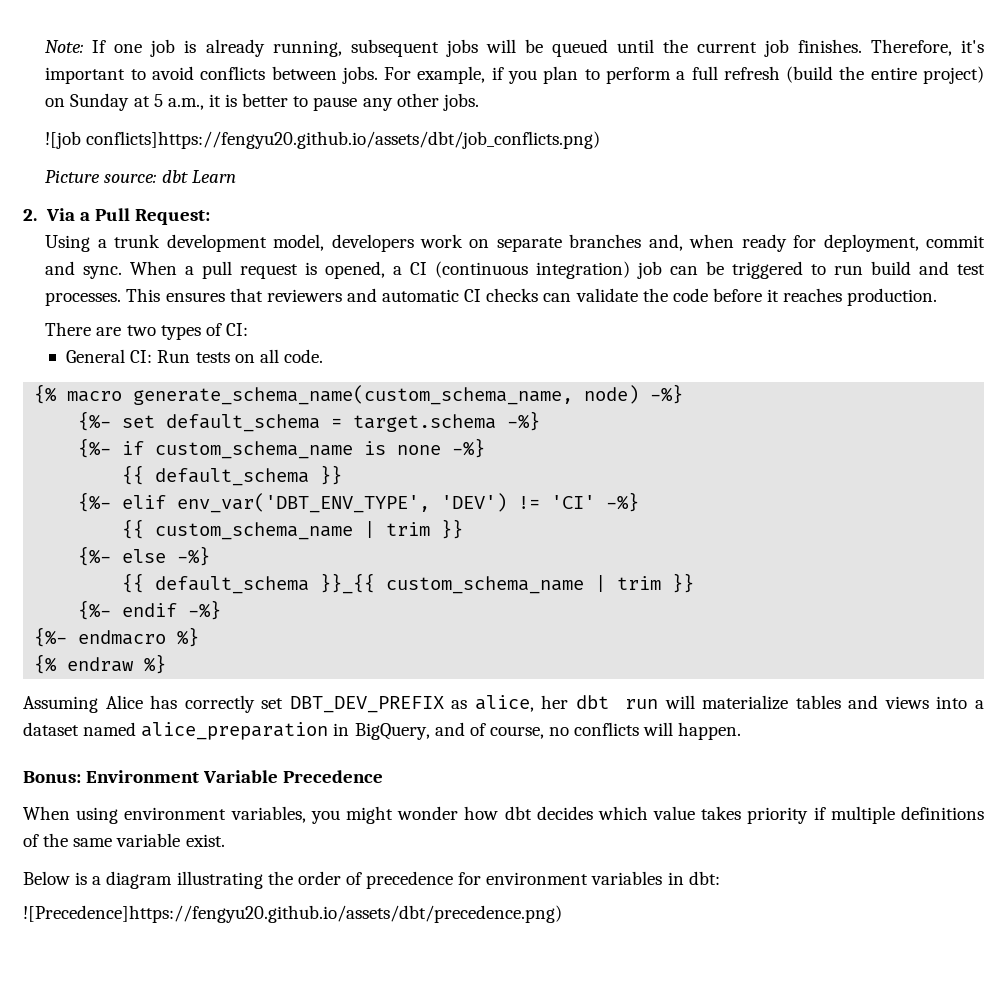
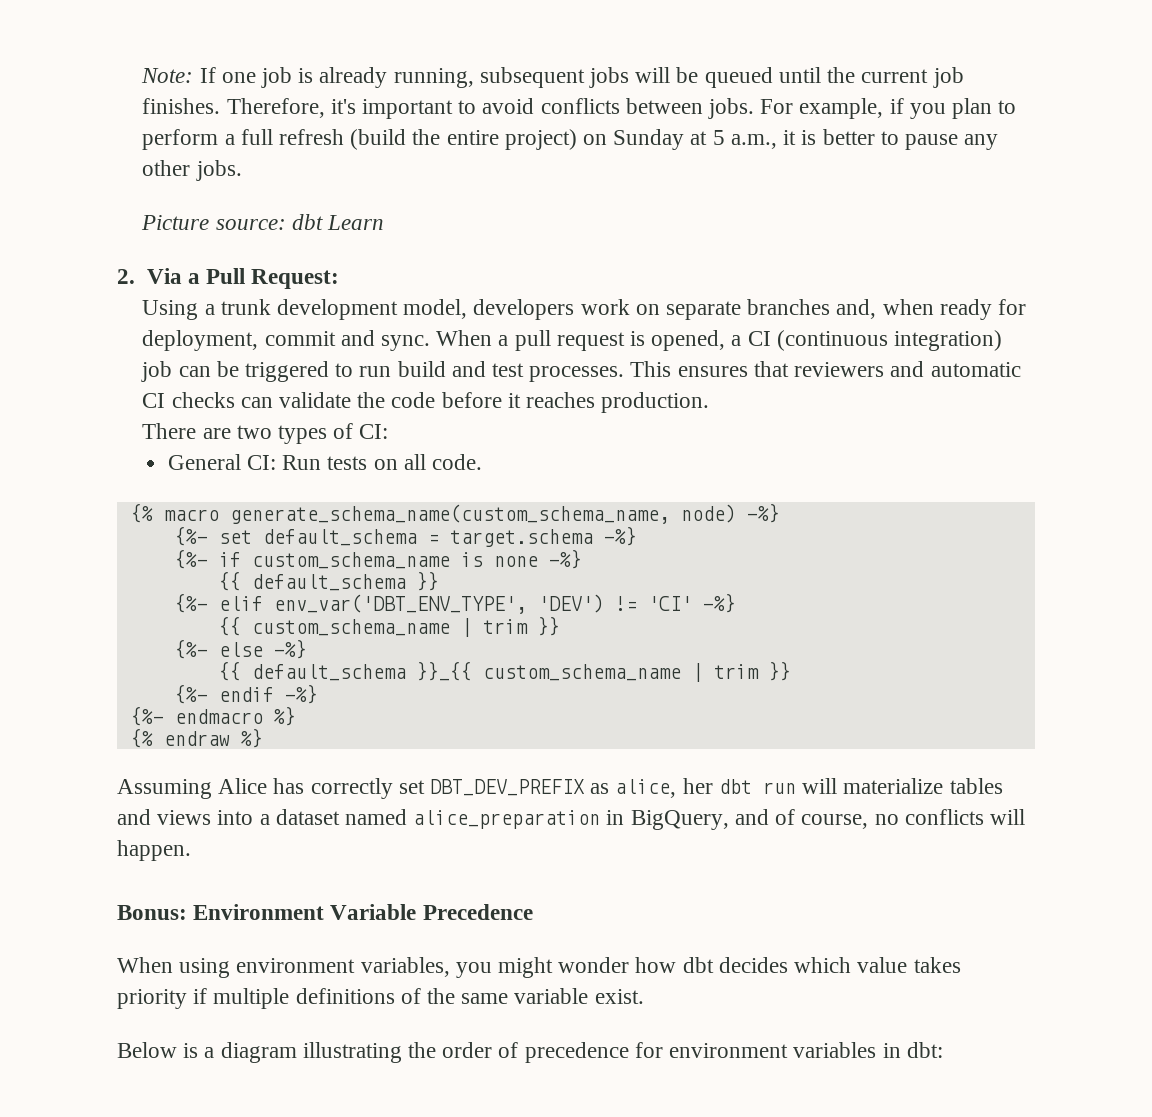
[45,131,601,149] // ![job conflicts]https://fengyu20.github.io/assets/dbt/job_conflicts.png) -> (242, 170) none
[23,905,562,923] // ![Precedence]https://fengyu20.github.io/assets/dbt/precedence.png) -> (943, 1050) none

